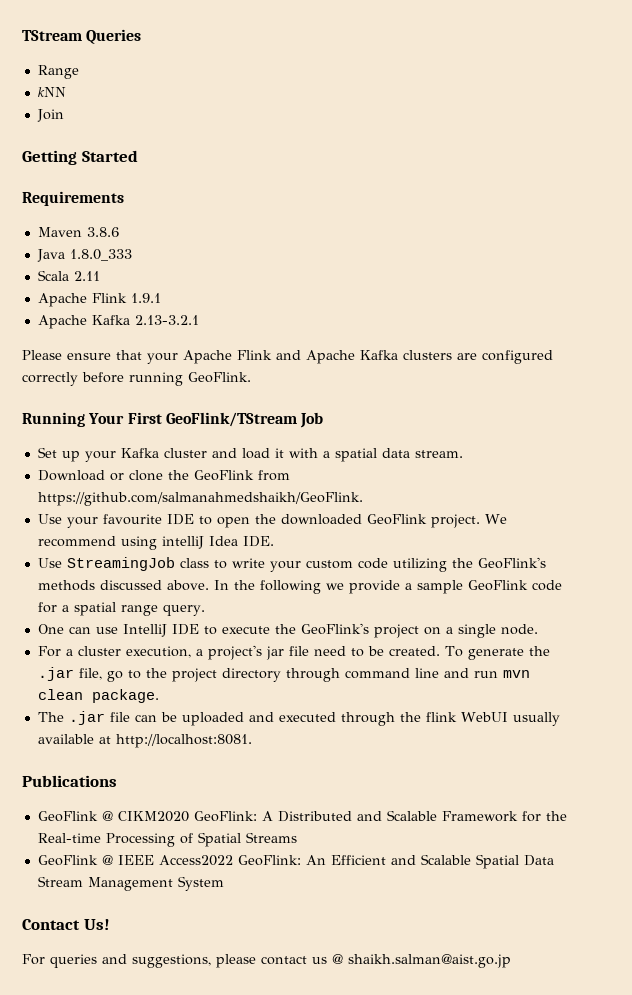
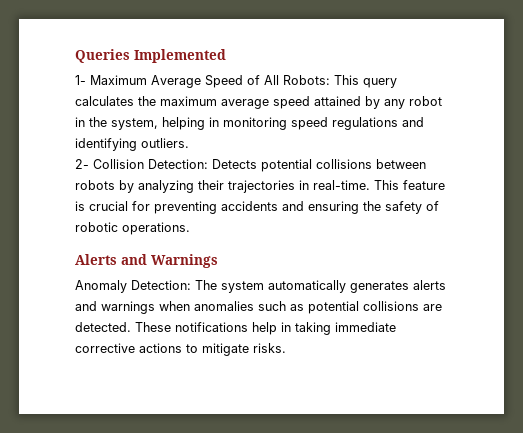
[22,30,82,41] TStream -> (75, 56) none
[37,65,79,79] [37,87,66,97] [36,109,64,122] [22,150,138,165] [22,191,124,206] [37,227,119,237] [36,249,132,262] [37,270,100,281] [37,293,161,307] [37,315,199,329] [22,350,553,364] [22,372,251,386] [22,412,324,428] [37,447,463,462] [37,470,290,481] [37,492,363,506] [37,514,507,528] [37,536,274,550] [37,557,546,572] [37,580,562,594] [37,602,205,616] [37,623,538,638] [37,645,550,660] [37,667,530,682] [37,689,159,703] [37,711,560,726] [37,734,252,748] [22,775,117,787] [37,810,567,822] [37,832,297,847] [37,854,554,869] [37,876,224,891] [22,919,110,930] [22,954,511,968] // Range // kNN // Join // Getting Started // Requirements // Maven 3.8.6 // Java 1.8.0_333 // Scala 2.11 // Apache Flink 1.9.1 // Apache Kafka 2.13-3.2.1 // Please ensure that your Apache Flink and Apache Kafka clusters are configured correctly before running GeoFlink. // Running Your First GeoFlink/TStream Job // Set up your Kafka cluster and load it with a spatial data stream. // Download or clone the GeoFlink from https://github.com/salmanahmedshaikh/GeoFlink. // Use your favourite IDE to open the downloaded GeoFlink project. We recommend using intelliJ Idea IDE. // Use StreamingJob class to write your custom code utilizing the GeoFlink's methods discussed above. In the following we provide a sample GeoFlink code for a spatial range query. // One can use IntelliJ IDE to execute the GeoFlink's project on a single node. // For a cluster execution, a project's jar file need to be created. To generate the .jar file, go to the project directory through command line and run mvn clean package. // The .jar file can be uploaded and executed through the flink WebUI usually available at http://localhost:8081. // Publications // GeoFlink @ CIKM2020 GeoFlink: A Distributed and Scalable Framework for the Real-time Processing of Spatial Streams // GeoFlink @ IEEE Access2022 GeoFlink: An Efficient and Scalable Spatial Data Stream Management System // Contact Us! // For queries and suggestions, please contact us @ shaikh.salman@aist.go.jp -> [134,49,226,63] [75,75,397,88] [75,96,442,109] [75,117,424,130] [75,138,189,151] [75,159,426,172] [75,180,445,193] [75,201,439,214] [75,222,190,235] [75,254,218,268] [75,280,446,293] [75,301,442,314] [75,322,396,335] [75,343,286,356] Implemented // 1- Maximum Average Speed of All Robots: This query calculates the maximum average speed attained by any robot in the system, helping in monitoring speed regulations and identifying outliers. // 2- Collision Detection: Detects potential collisions between robots by analyzing their trajectories in real-time. This feature is crucial for preventing accidents and ensuring the safety of robotic operations. // Alerts and Warnings // Anomaly Detection: The system automatically generates alerts and warnings when anomalies such as potential collisions are detected. These notifications help in taking immediate corrective actions to mitigate risks.

